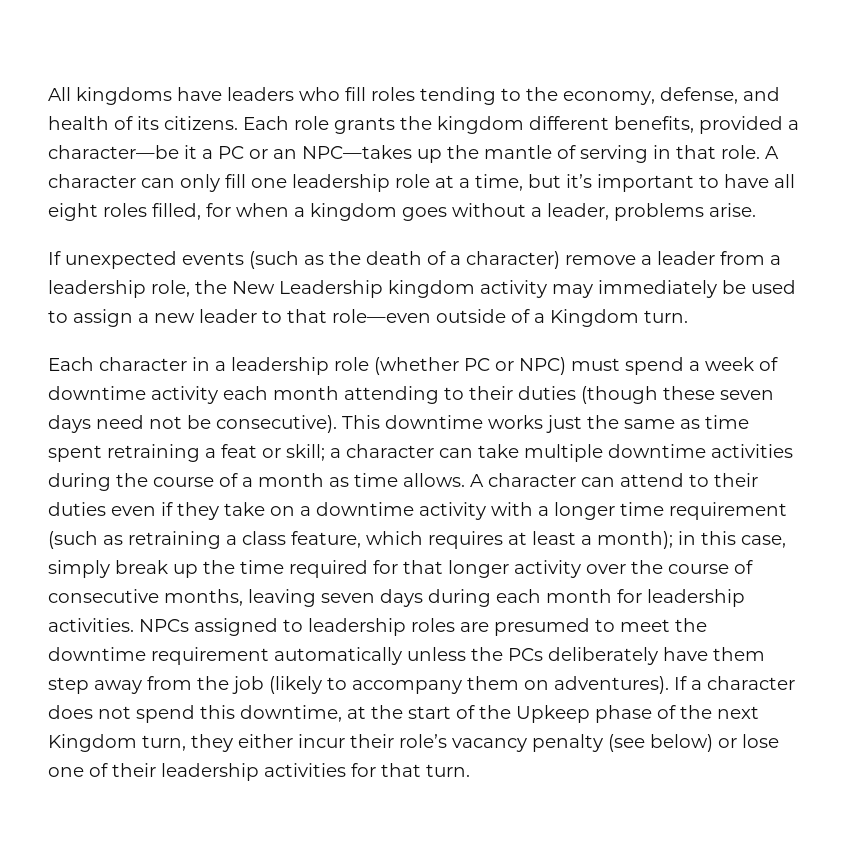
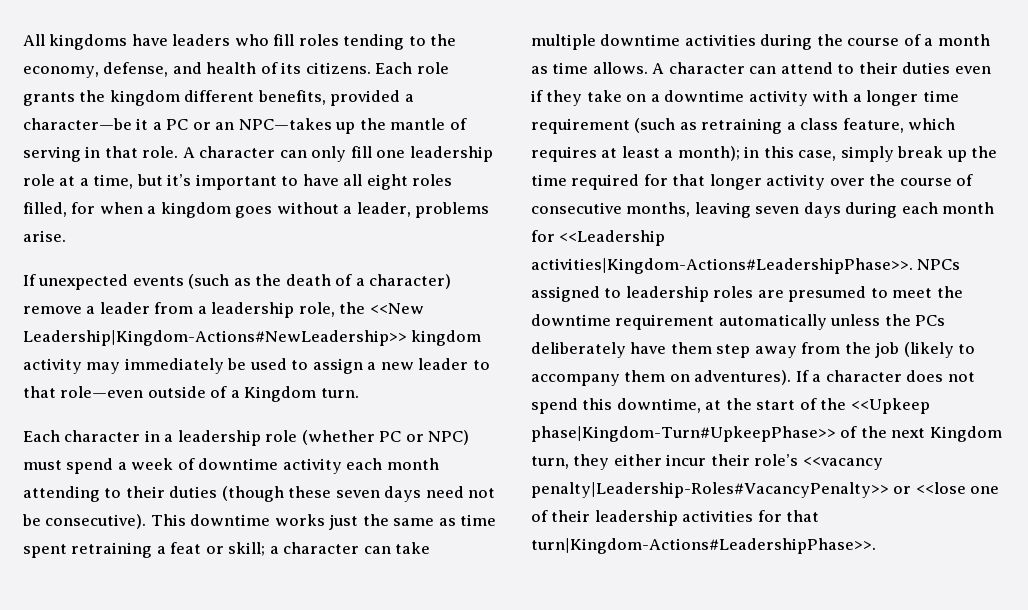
[232,280,383,298] New Leadership -> [369,303,424,314] [23,330,407,346] <<New Leadership|Kingdom-Actions#NewLeadership>>
[647,589,745,607] [48,618,134,632] leadership activities. -> [559,230,666,246] [531,258,913,274] <<Leadership activities|Kingdom-Actions#LeadershipPhase>>.
[516,705,652,723] Upkeep phase -> [850,398,930,414] [531,426,836,442] <<Upkeep phase|Kingdom-Turn#UpkeepPhase>>
[452,734,779,752] vacancy penalty (see below) or lose -> [802,457,883,470] [531,482,966,498] <<vacancy penalty|Leadership-Roles#VacancyPenalty>> or <<lose
[426,764,470,777] turn. -> [531,538,876,554] turn|Kingdom-Actions#LeadershipPhase>>.

